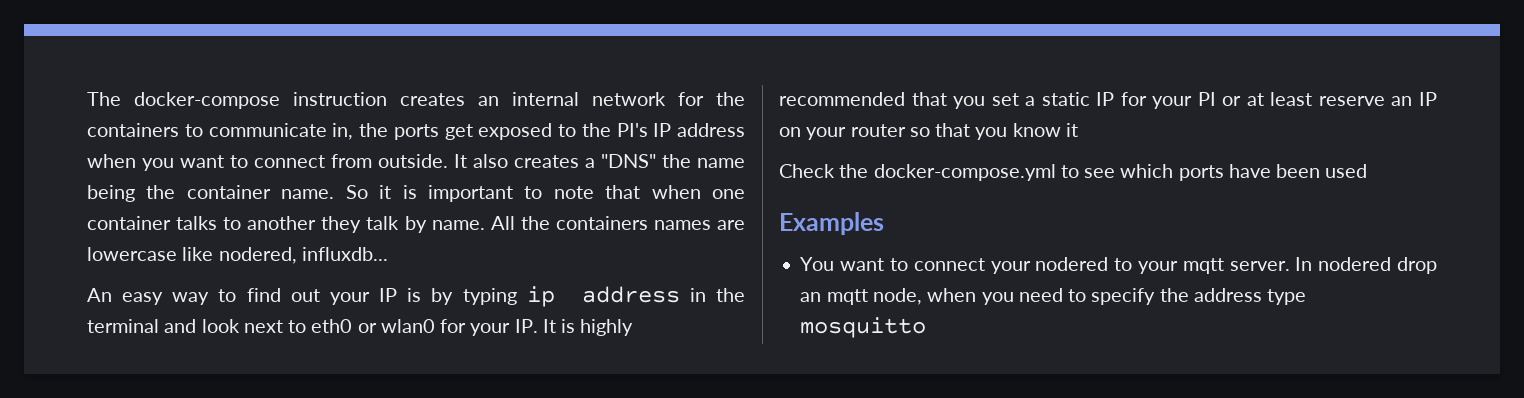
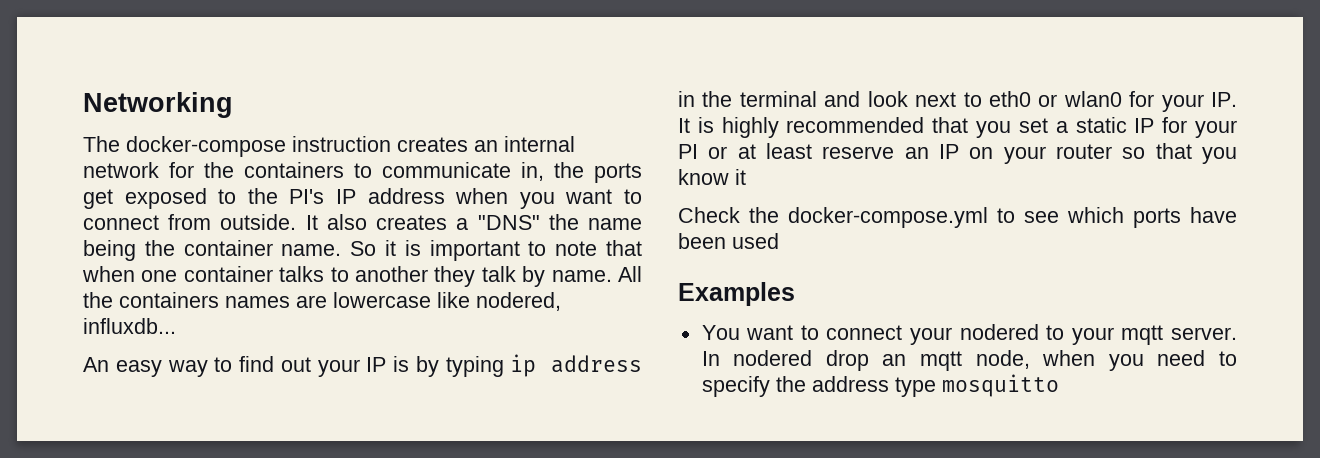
(87, 99) none -> [83,92,233,118] Networking //

